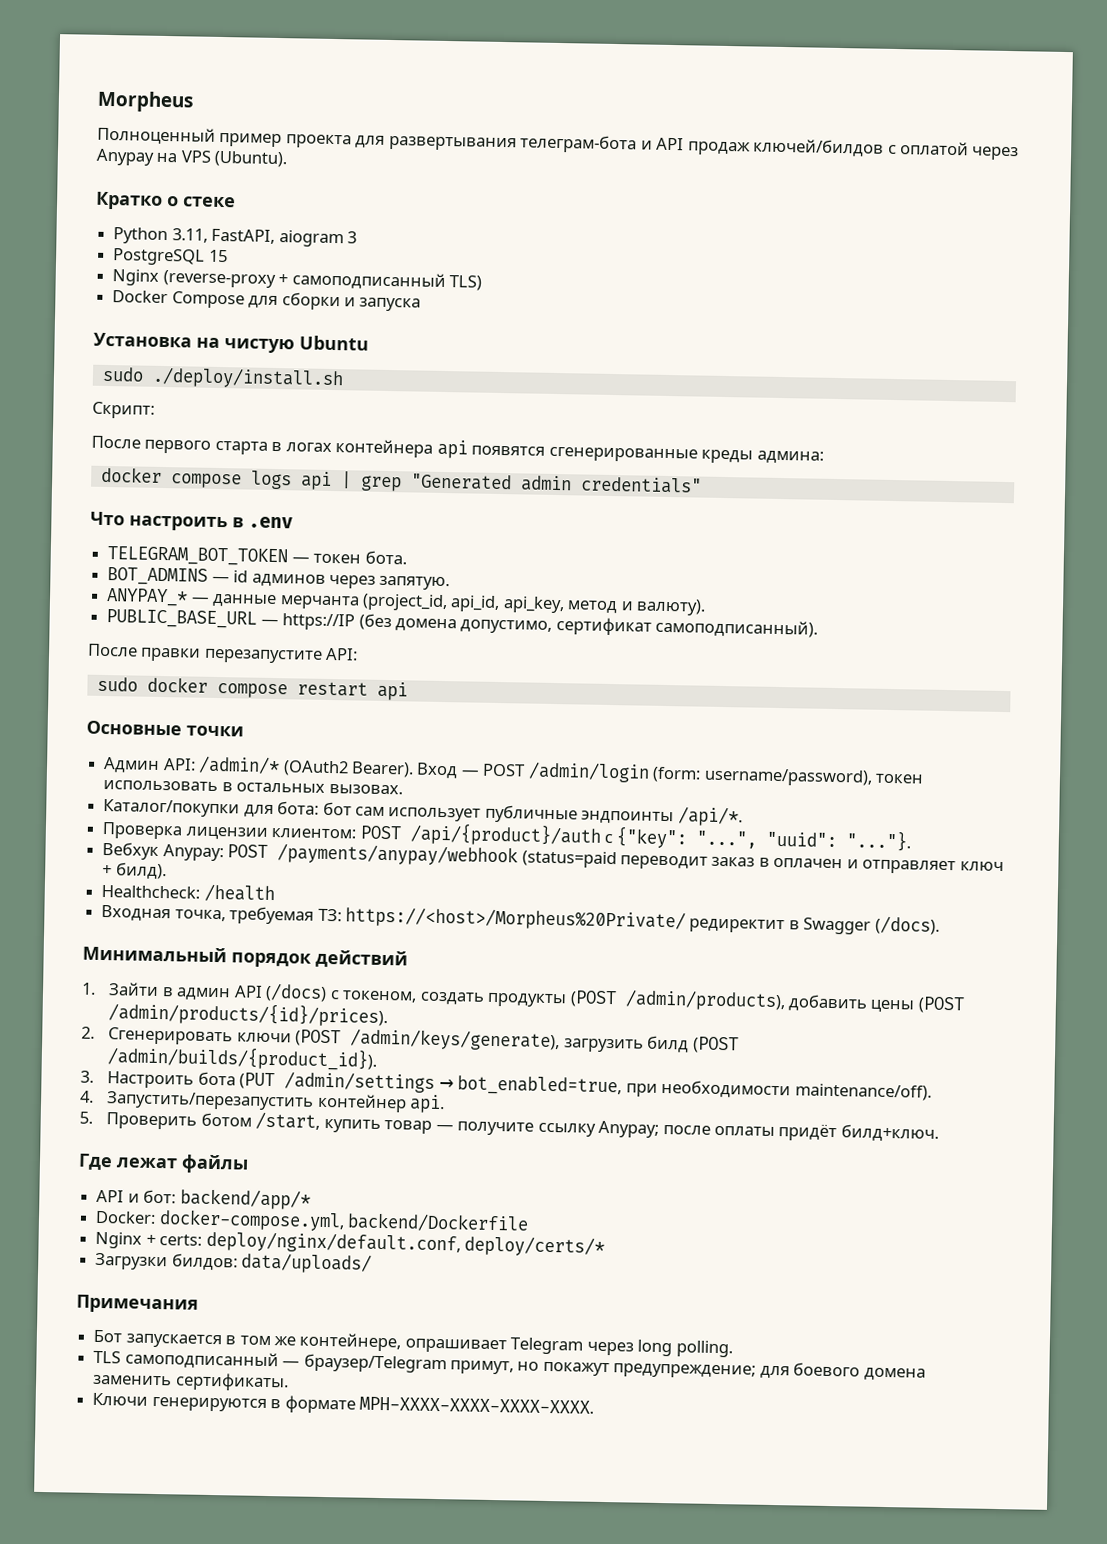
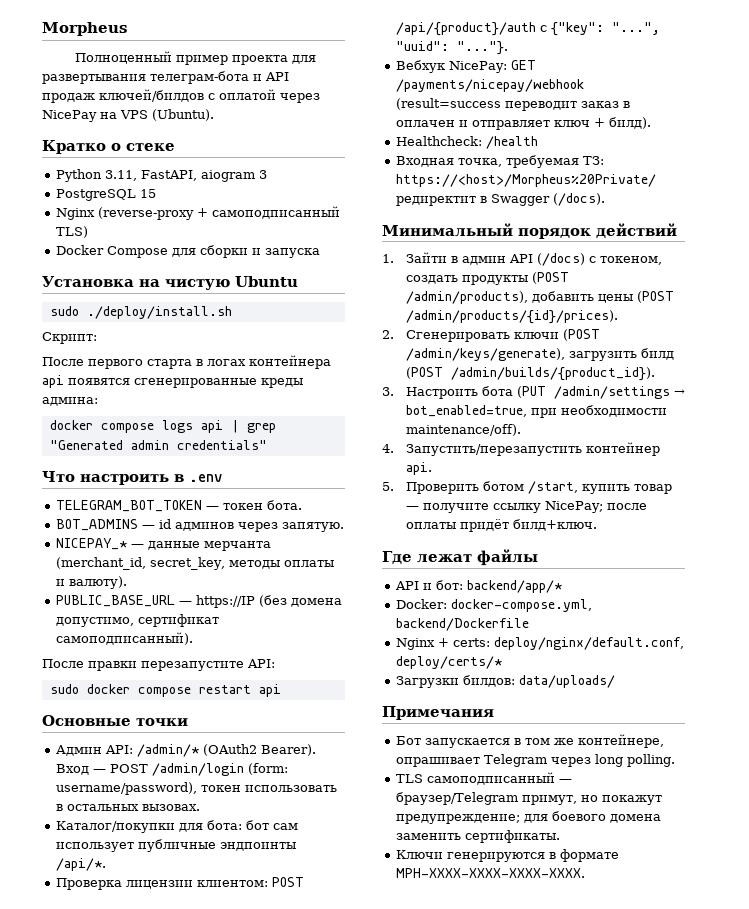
[96,148,155,166] Anypay -> [42,110,97,122] NicePay
[106,588,189,607] ANYPAY_* -> [56,538,128,550] NICEPAY_*
[361,593,619,614] (project_id, api_id, api_key, метод -> [56,557,335,570] (merchant_id, secret_key, методы оплаты
[162,843,617,869] Anypay: POST /payments/anypay/webhook (status=paid -> [449,60,537,73] [396,79,585,92] [396,98,502,110] NicePay: GET /payments/nicepay/webhook (result=success
[598,1120,660,1138] Anypay; -> [544,501,603,513] NicePay;

